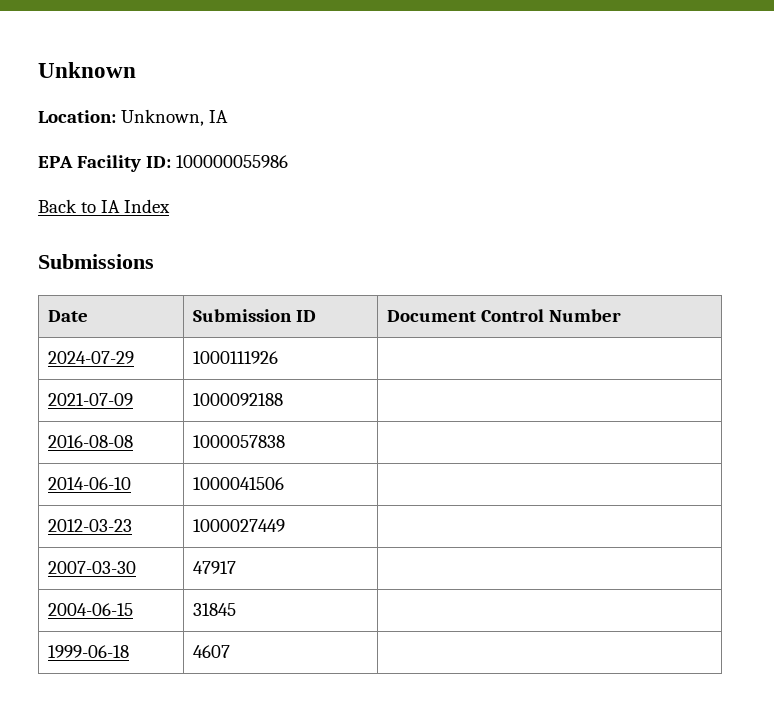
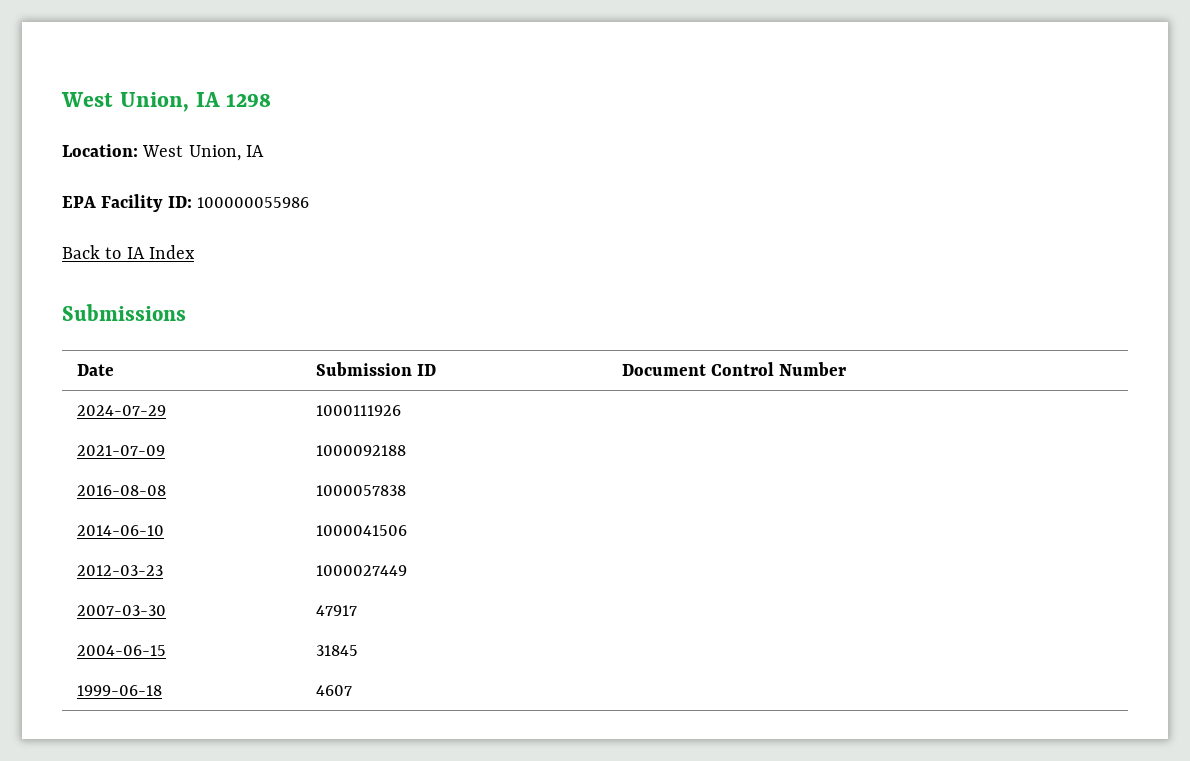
[38,62,136,78] Unknown -> [61,92,272,112] West Union, IA 1298
[121,109,205,126] Unknown, -> [142,145,241,161] West Union,

